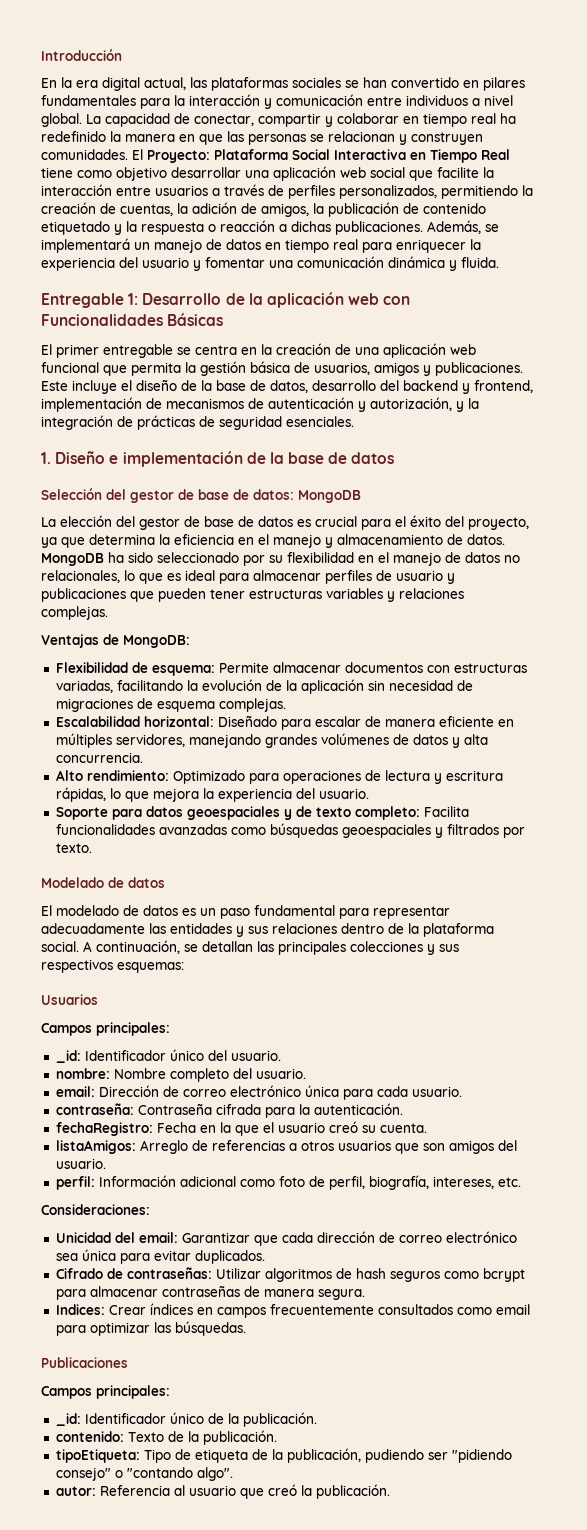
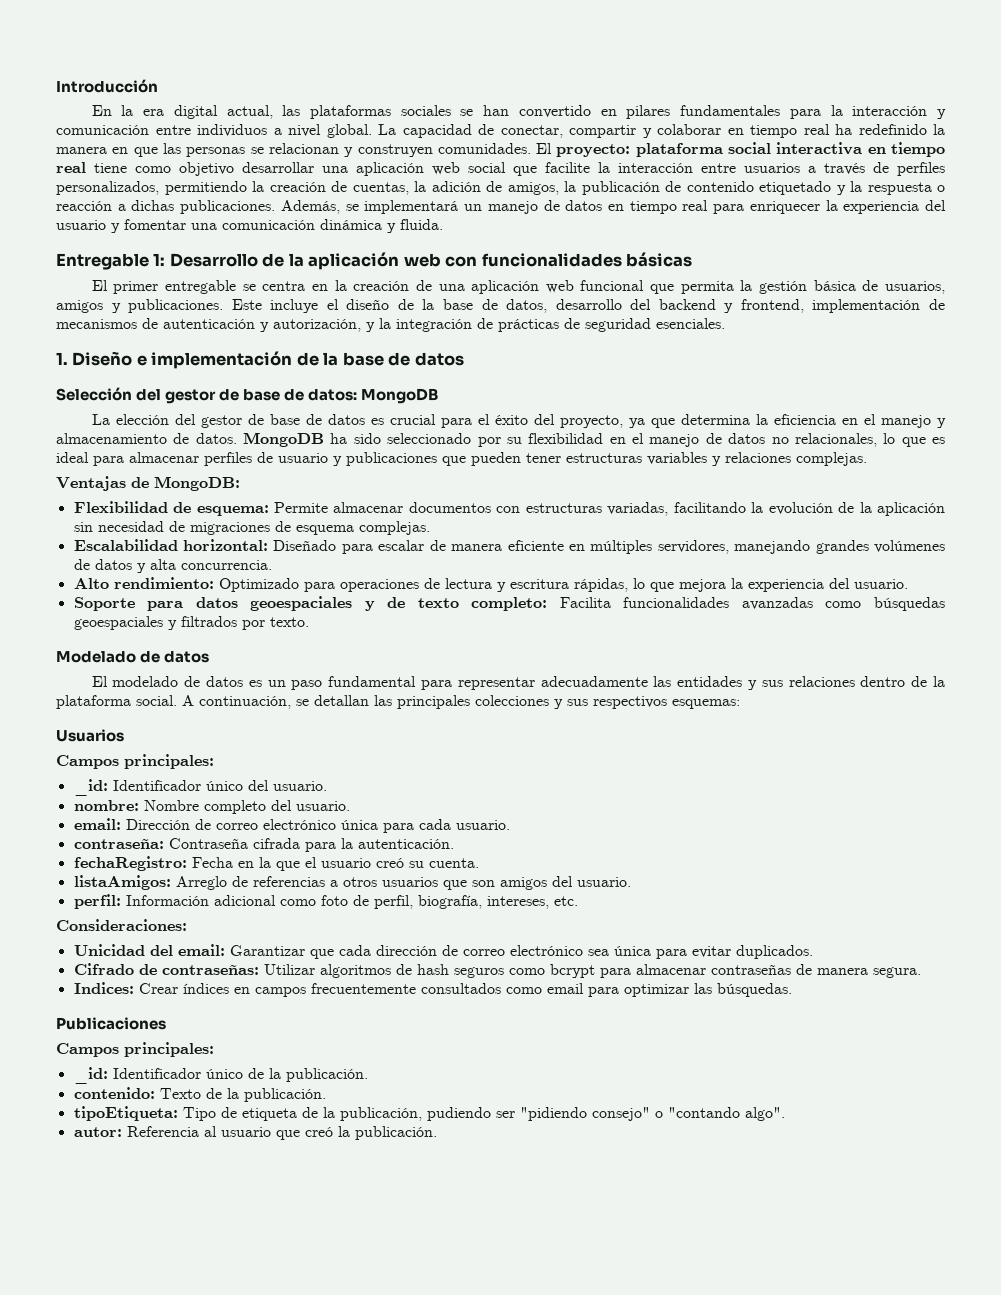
[147,149,510,163] Proyecto: Plataforma Social Interactiva en Tiempo Real -> [556,142,945,157] [56,162,86,173] proyecto: plataforma social interactiva en tiempo real
[41,313,224,326] Funcionalidades Básicas -> [481,252,693,267] funcionalidades básicas

